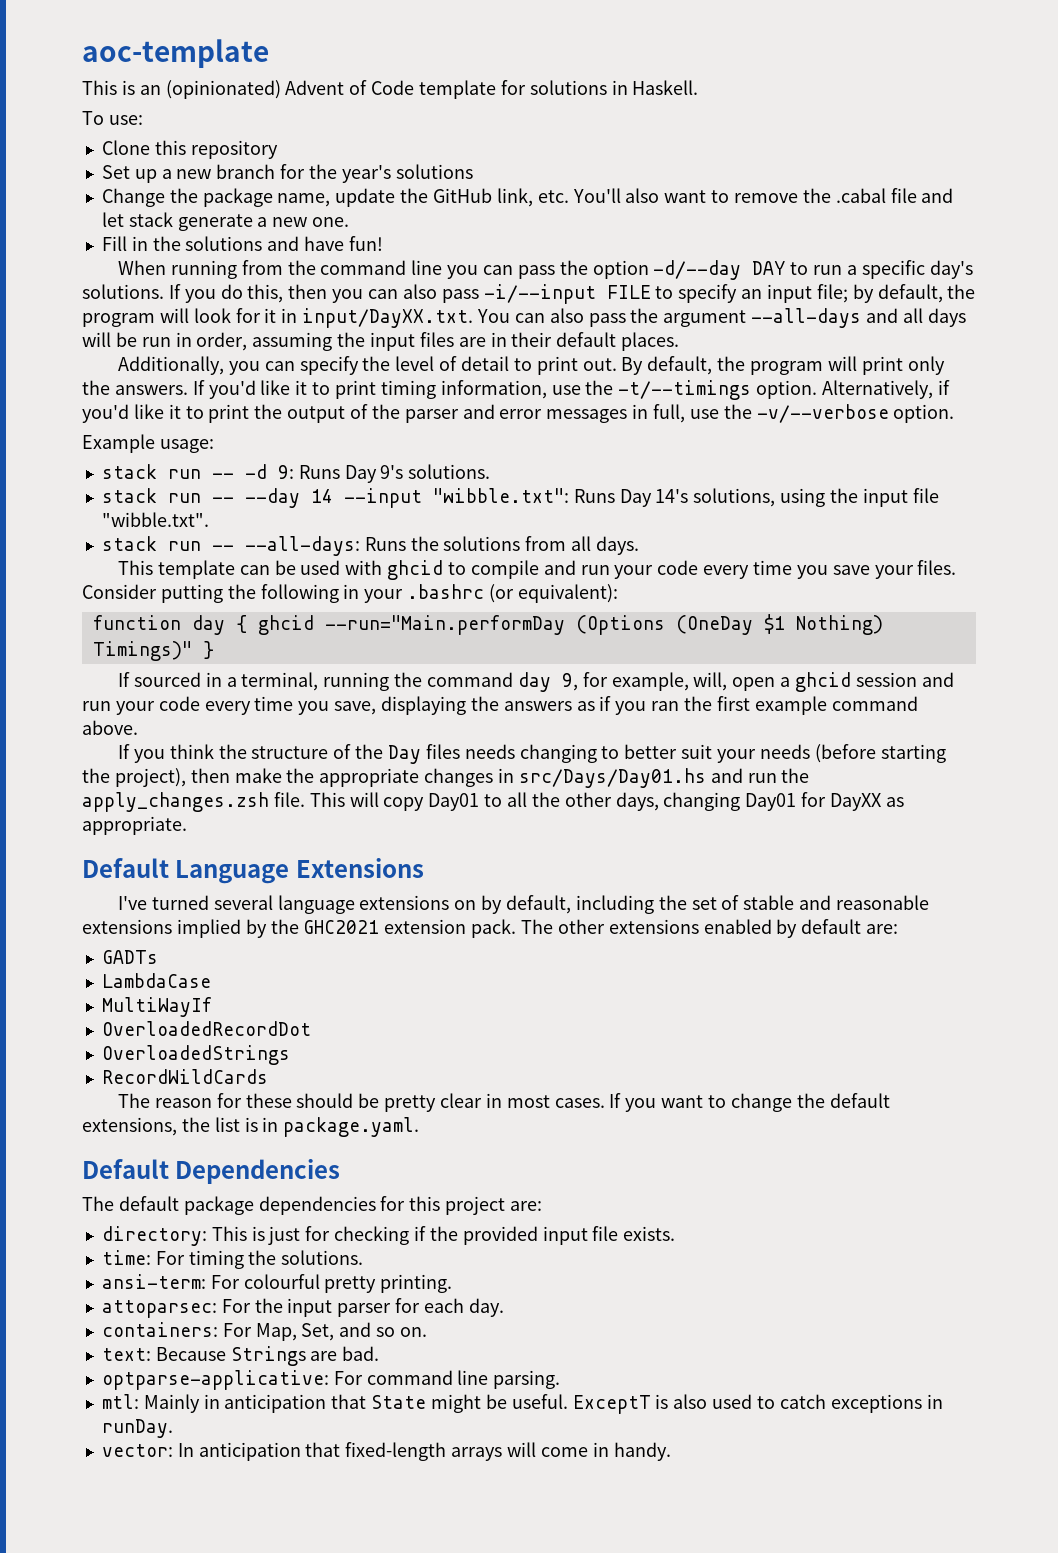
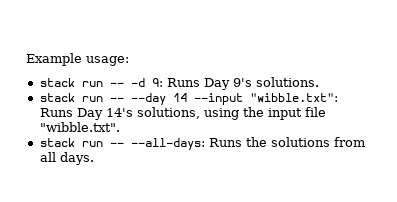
[82,39,269,68] [82,80,699,99] [82,111,143,125] [101,140,278,159] [101,164,473,183] [101,188,954,207] [101,212,350,231] [101,236,383,251] [117,260,973,280] [82,284,976,304] [82,308,966,328] [82,332,680,351] [117,356,945,375] [82,380,950,400] [82,404,955,423] aoc-template // This is an (opinionated) Advent of Code template for solutions in Haskell. // To use: // Clone this repository // Set up a new branch for the year's solutions // Change the package name, update the GitHub link, etc. You'll also want to remove the .cabal file and let stack generate a new one. // Fill in the solutions and have fun! // When running from the command line you can pass the option -d/--day DAY to run a specific day's solutions. If you do this, then you can also pass -i/--input FILE to specify an input file; by default, the program will look for it in input/DayXX.txt. You can also pass the argument --all-days and all days will be run in order, assuming the input files are in their default places. // Additionally, you can specify the level of detail to print out. By default, the program will print only the answers. If you'd like it to print timing information, use the -t/--timings option. Alternatively, if you'd like it to print the output of the parser and error messages in full, use the -v/--verbose option. // -> (26, 59) none
[117,560,957,580] [82,584,618,603] [92,614,883,635] [92,641,214,661] [117,672,954,692] [82,696,918,715] [82,720,138,735] [117,744,946,764] [82,768,810,788] [82,792,904,812] [82,816,187,835] [82,858,424,884] [117,895,930,914] [82,919,899,938] [101,950,158,964] [101,973,211,988] [101,997,212,1017] [101,1021,311,1036] [101,1045,290,1065] [101,1069,268,1084] [117,1093,890,1112] [82,1117,420,1137] [82,1159,341,1184] [82,1196,543,1215] [101,1226,676,1246] [101,1250,364,1269] [101,1274,453,1293] [101,1298,504,1318] [101,1322,427,1341] [101,1346,380,1366] [101,1370,561,1390] [101,1394,943,1414] [101,1419,173,1438] [101,1442,671,1461] // This template can be used with ghcid to compile and run your code every time you save your files. Consider putting the following in your .bashrc (or equivalent): // function day { ghcid --run="Main.performDay (Options (OneDay $1 Nothing) Timings)" } // If sourced in a terminal, running the command day 9, for example, will, open a ghcid session and run your code every time you save, displaying the answers as if you ran the first example command above. // If you think the structure of the Day files needs changing to better suit your needs (before starting the project), then make the appropriate changes in src/Days/Day01.hs and run the apply_changes.zsh file. This will copy Day01 to all the other days, changing Day01 for DayXX as appropriate. // Default Language Extensions // I've turned several language extensions on by default, including the set of stable and reasonable extensions implied by the GHC2021 extension pack. The other extensions enabled by default are: // GADTs // LambdaCase // MultiWayIf // OverloadedRecordDot // OverloadedStrings // RecordWildCards // The reason for these should be pretty clear in most cases. If you want to change the default extensions, the list is in package.yaml. // Default Dependencies // The default package dependencies for this project are: // directory: This is just for checking if the provided input file exists. // time: For timing the solutions. // ansi-term: For colourful pretty printing. // attoparsec: For the input parser for each day. // containers: For Map, Set, and so on. // text: Because Strings are bad. // optparse-applicative: For command line parsing. // mtl: Mainly in anticipation that State might be useful. ExceptT is also used to catch exceptions in runDay. // vector: In anticipation that fixed-length arrays will come in handy. -> (94, 158) none

